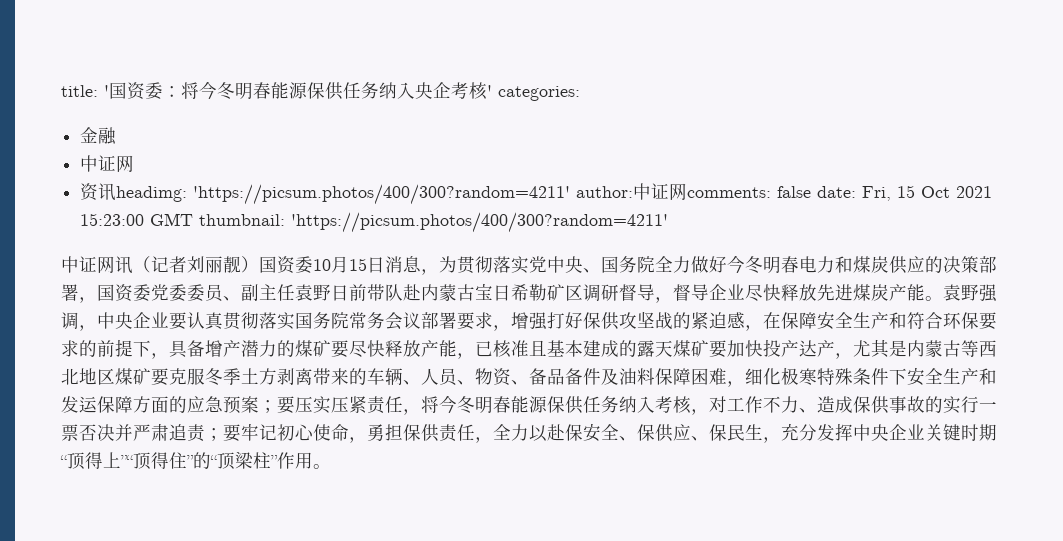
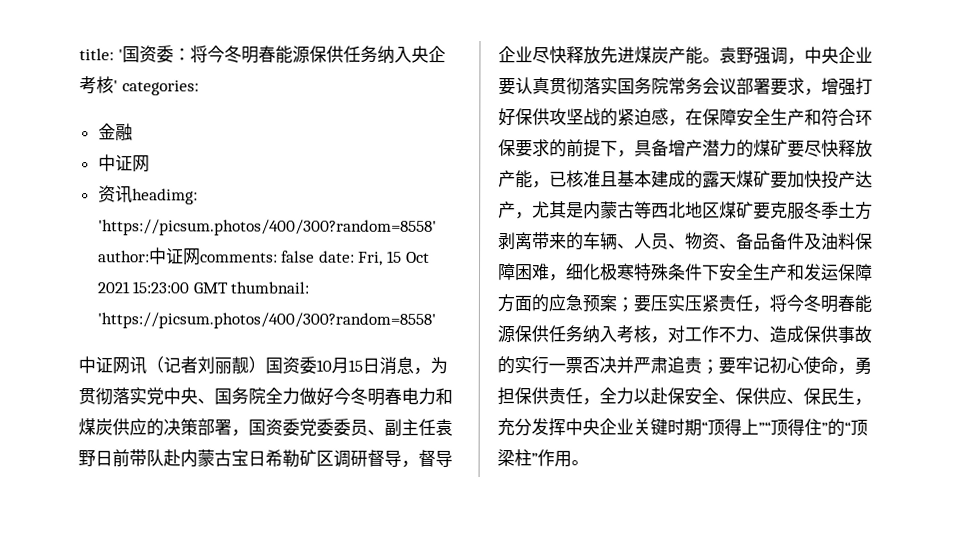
[193,184,571,205] 'https://picsum.photos/400/300?random=4211' -> [97,219,437,236] 'https://picsum.photos/400/300?random=8558'
[291,212,669,233] 'https://picsum.photos/400/300?random=4211' -> [96,312,436,329] 'https://picsum.photos/400/300?random=8558'

